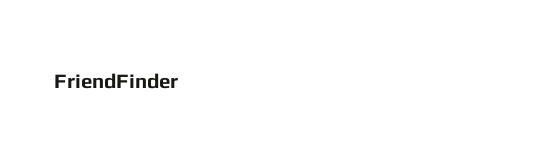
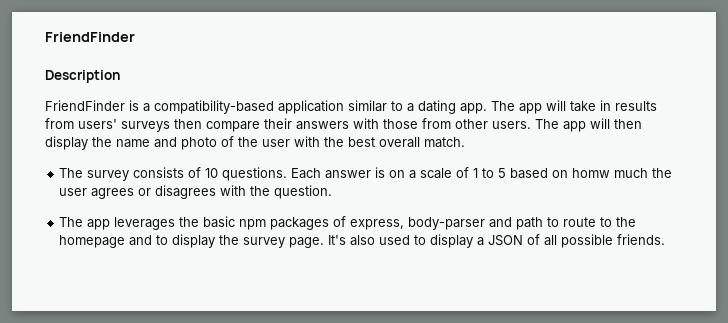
[54,73,178,89] FriendFinder -> [45,32,135,42] [45,70,120,83] [45,100,657,114] [45,118,642,132] [45,136,465,150] [59,167,673,181] [59,185,333,199] [59,216,637,230] [59,234,666,248] FriendFinder // Description // FriendFinder is a compatibility-based application similar to a dating app. The app will take in results from users' surveys then compare their answers with those from other users. The app will then display the name and photo of the user with the best overall match. // The survey consists of 10 questions. Each answer is on a scale of 1 to 5 based on homw much the user agrees or disagrees with the question. // The app leverages the basic npm packages of express, body-parser and path to route to the homepage and to display the survey page. It's also used to display a JSON of all possible friends.

